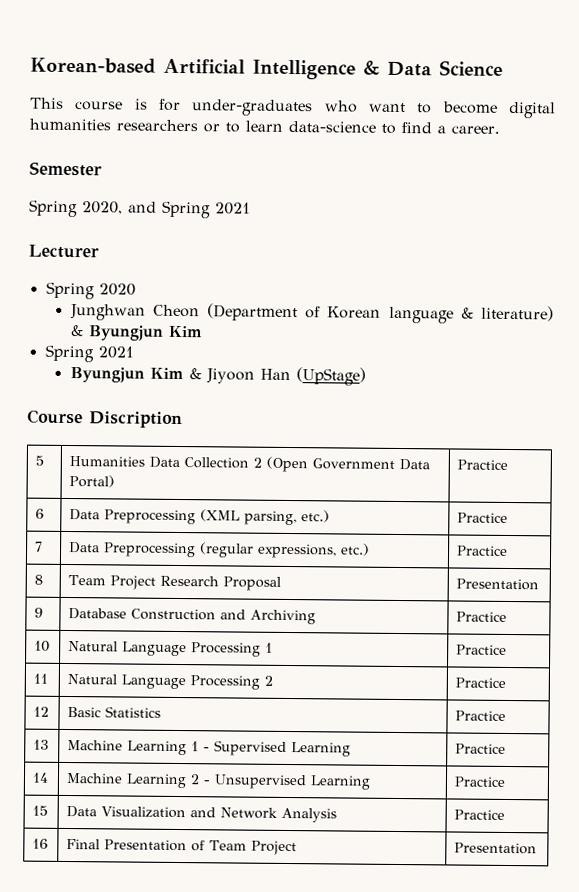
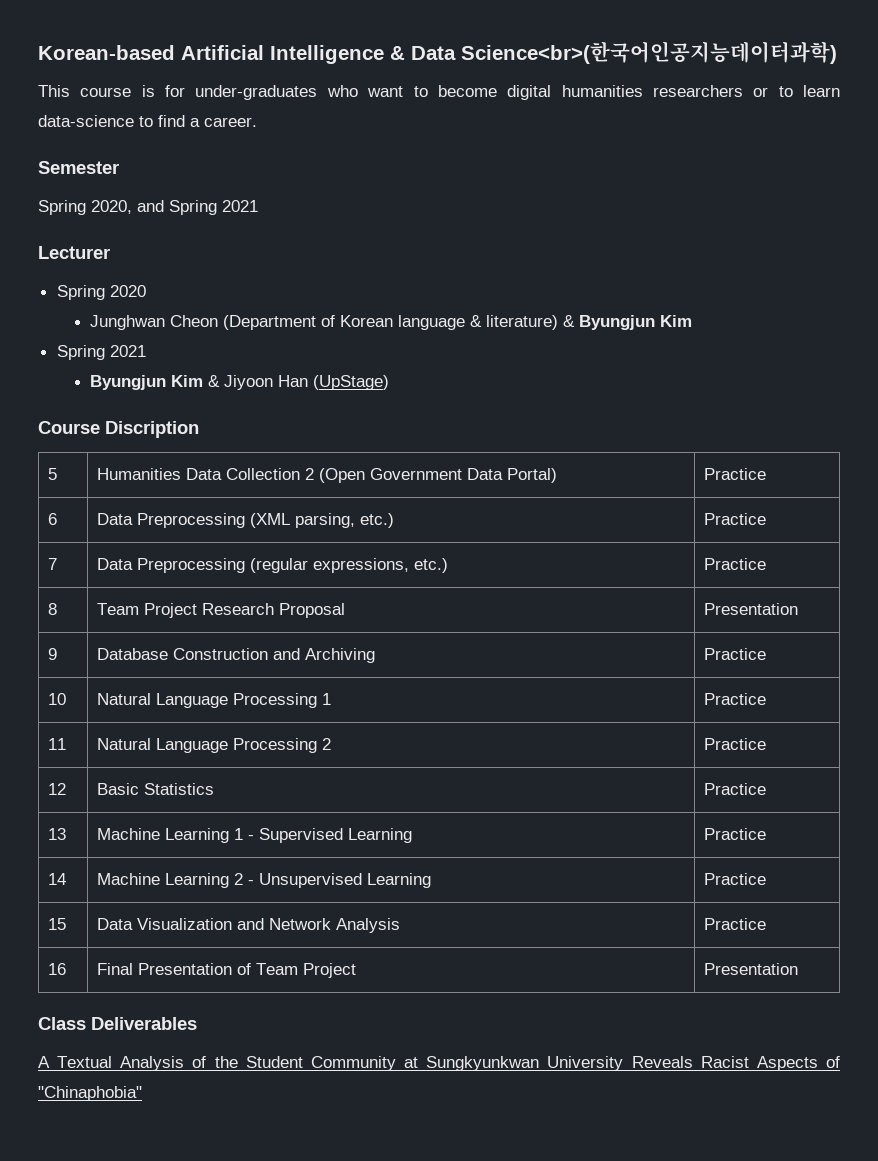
[439,60,503,76] Science -> [461,41,837,64] Science<br>(한국어인공지능데이터과학)
(538, 848) none -> [38,1017,197,1030] [38,1056,841,1071] [38,1086,142,1101] // Class Deliverables // A Textual Analysis of the Student Community at Sungkyunkwan University Reveals Racist Aspects of "Chinaphobia"

